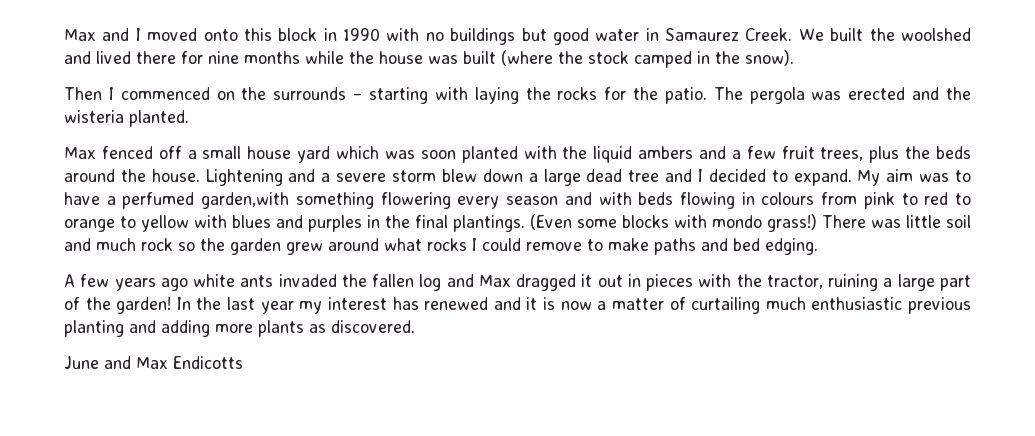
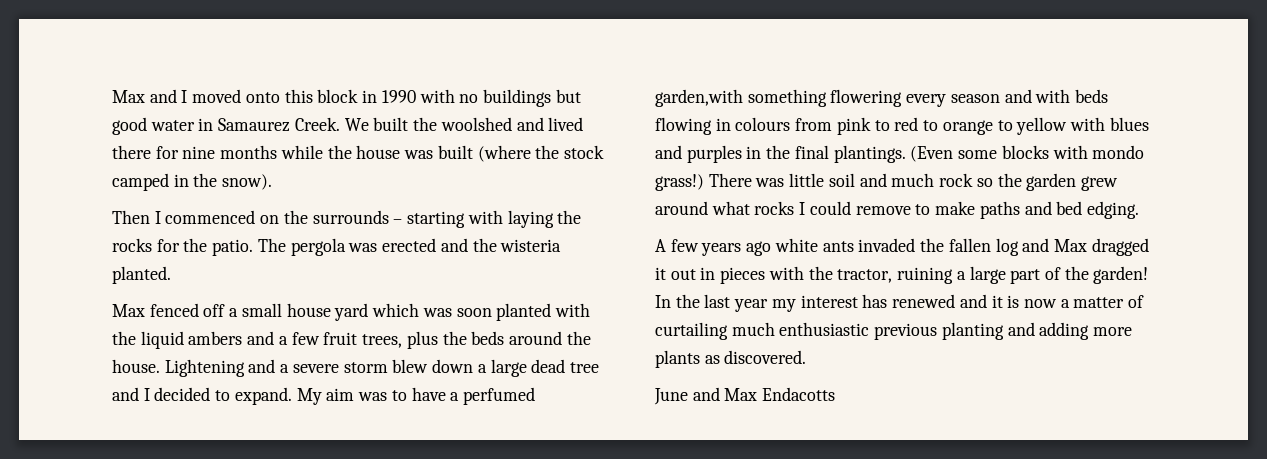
[173,356,243,369] Endicotts -> [762,387,836,401] Endacotts

